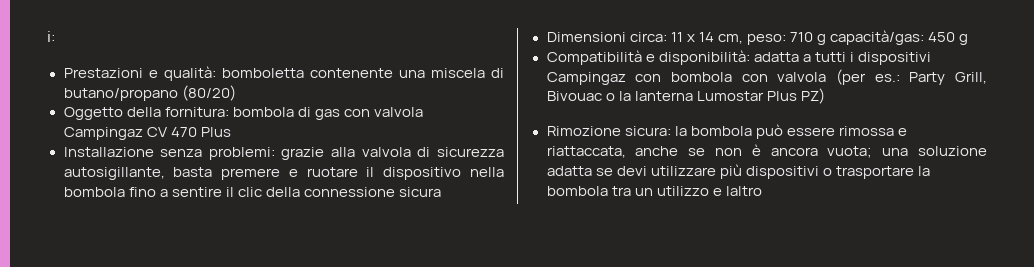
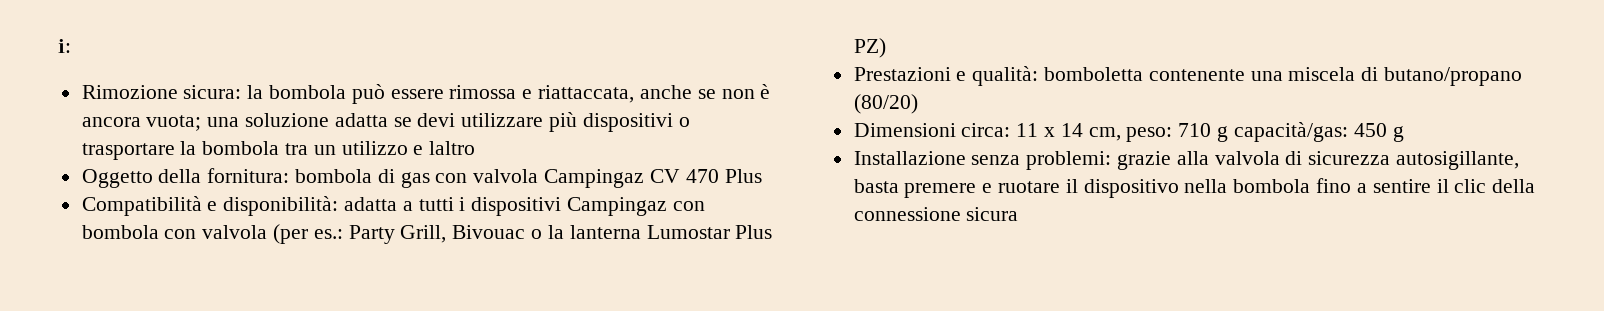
[63,66,504,81] [63,85,236,101] [63,107,423,120] [63,127,231,140] [63,147,505,160] [63,167,504,180] [63,187,441,197] [546,30,969,45] [546,50,931,65] [546,69,987,85] [546,88,825,104] // Prestazioni e qualità: bomboletta contenente una miscela di butano/propano (80/20) // Oggetto della fornitura: bombola di gas con valvola Campingaz CV 470 Plus // Installazione senza problemi: grazie alla valvola di sicurezza autosigillante, basta premere e ruotare il dispositivo nella bombola fino a sentire il clic della connessione sicura // Dimensioni circa: 11 x 14 cm, peso: 710 g capacità/gas: 450 g // Compatibilità e disponibilità: adatta a tutti i dispositivi Campingaz con bombola con valvola (per es.: Party Grill, Bivouac o la lanterna Lumostar Plus PZ) -> (71, 46) none
(762, 191) none -> [81,168,762,188] [81,196,705,216] [81,224,773,244] [853,38,886,58] [853,66,1523,86] [853,94,918,114] [853,122,1404,142] [853,151,1520,170] [853,178,1536,198] [853,207,1019,221] // Oggetto della fornitura: bombola di gas con valvola Campingaz CV 470 Plus // Compatibilità e disponibilità: adatta a tutti i dispositivi Campingaz con bombola con valvola (per es.: Party Grill, Bivouac o la lanterna Lumostar Plus PZ) // Prestazioni e qualità: bomboletta contenente una miscela di butano/propano (80/20) // Dimensioni circa: 11 x 14 cm, peso: 710 g capacità/gas: 450 g // Installazione senza problemi: grazie alla valvola di sicurezza autosigillante, basta premere e ruotare il dispositivo nella bombola fino a sentire il clic della connessione sicura

